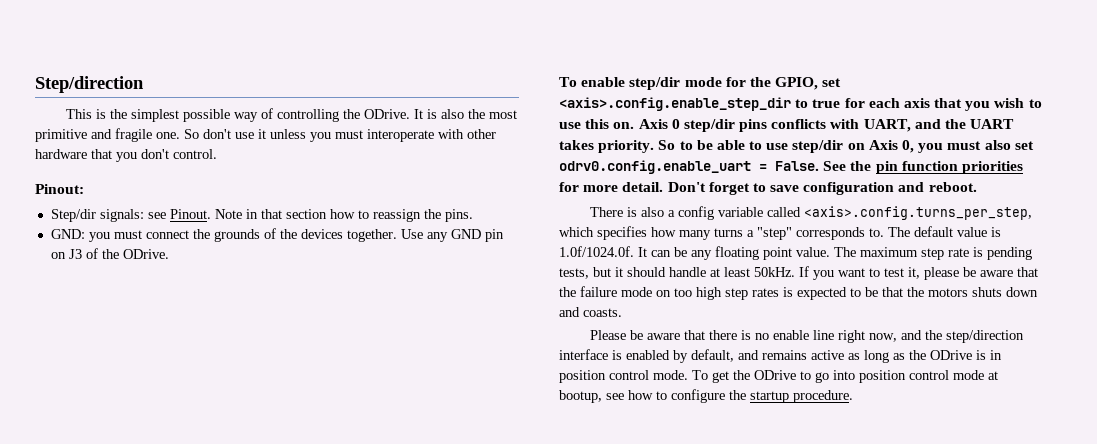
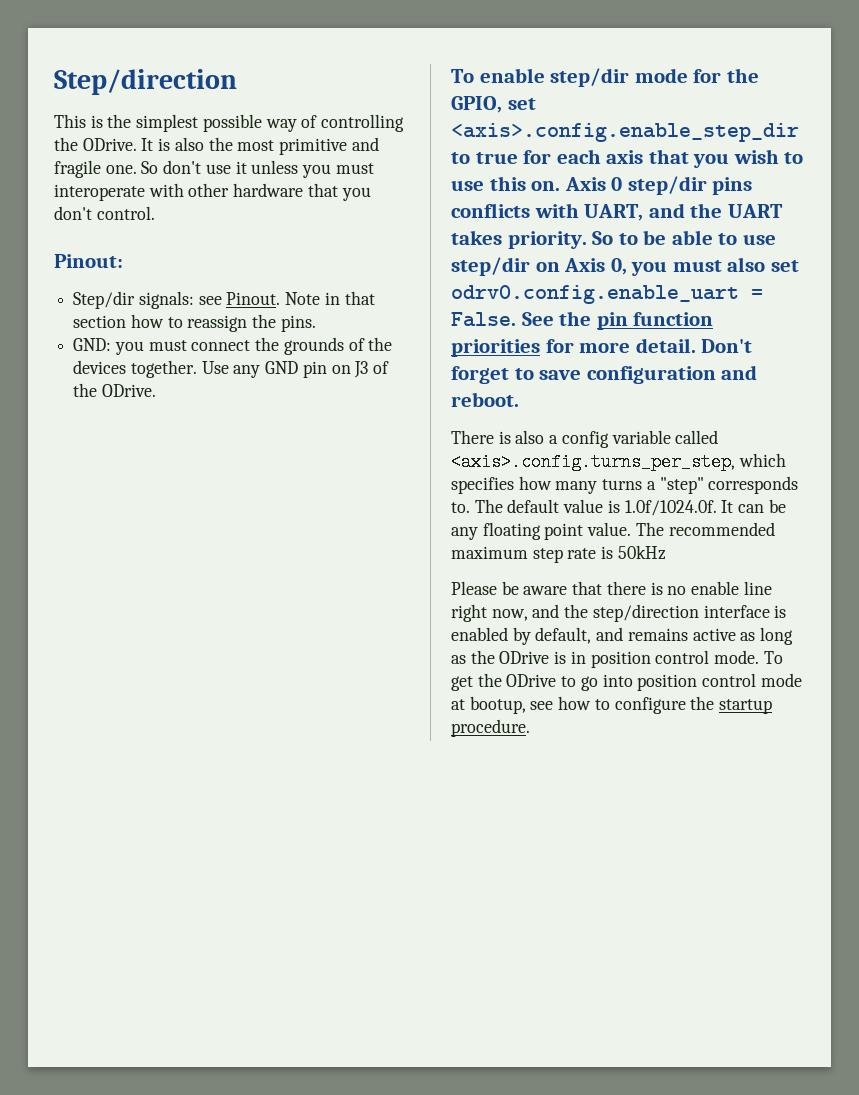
(856, 252) none -> [668,522,775,536] recommended
[987,247,1032,260] [559,266,1038,280] [559,286,1038,300] [559,307,622,317] pending tests, but it should handle at least 50kHz. If you want to test it, please be aware that the failure mode on too high step rates is expected to be that the motors shuts down and coasts. -> [617,545,666,560] 50kHz

